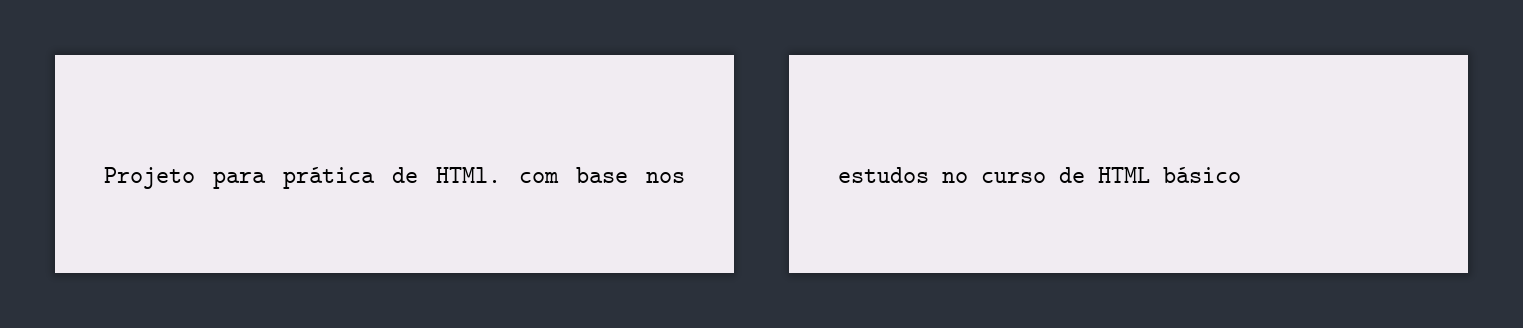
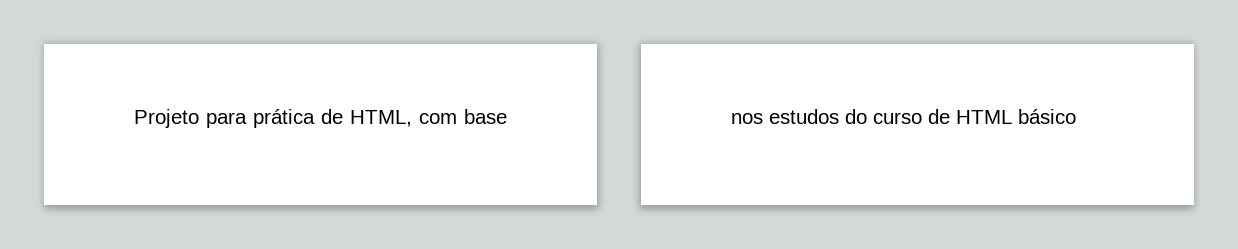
[436,167,501,183] HTMl. -> [350,110,412,127] HTML,
[942,172,968,183] no -> [845,109,867,124] do

